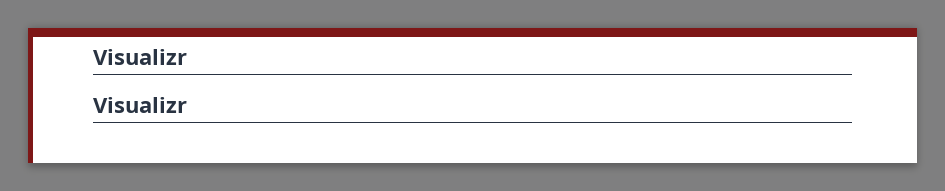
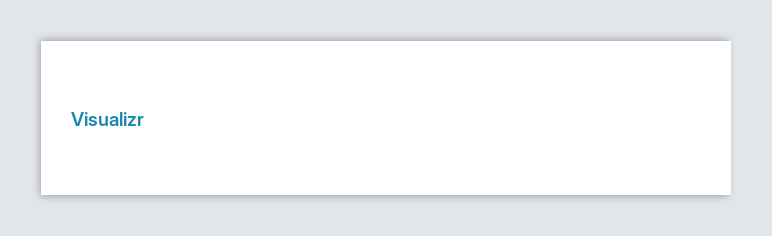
[93,49,187,65] [93,97,187,113] Visualizr // Visualizr -> [71,112,144,126] Visualizr

